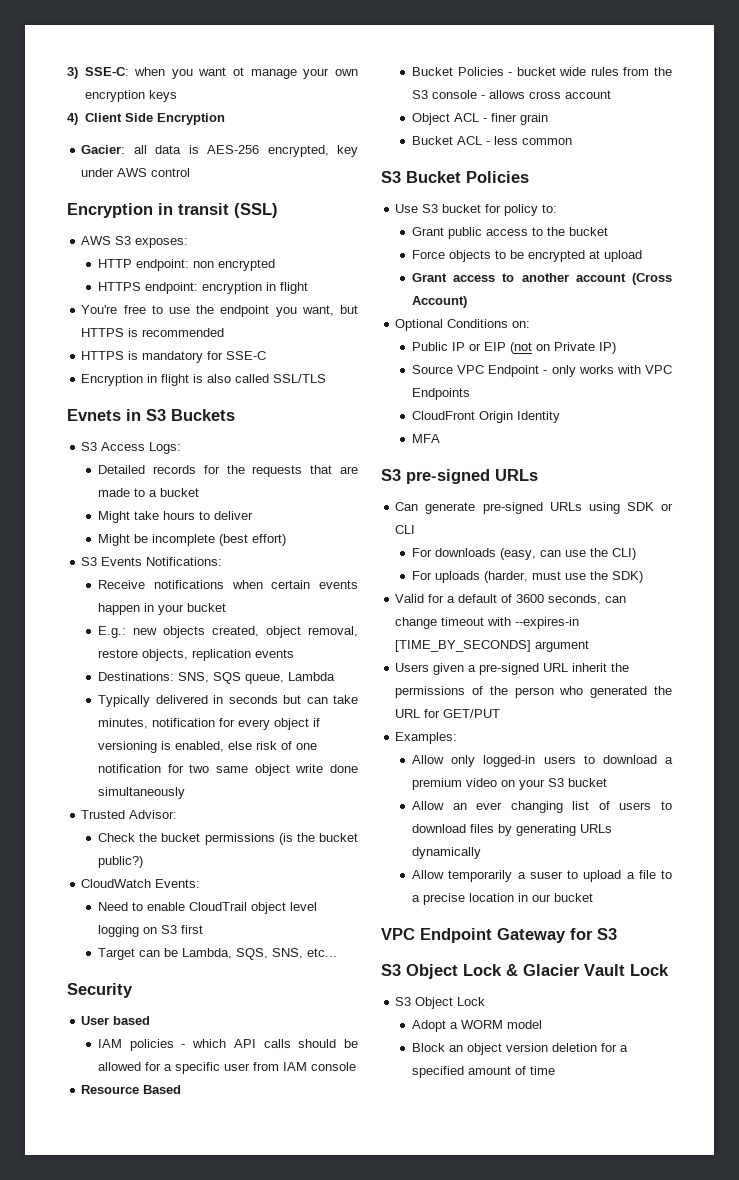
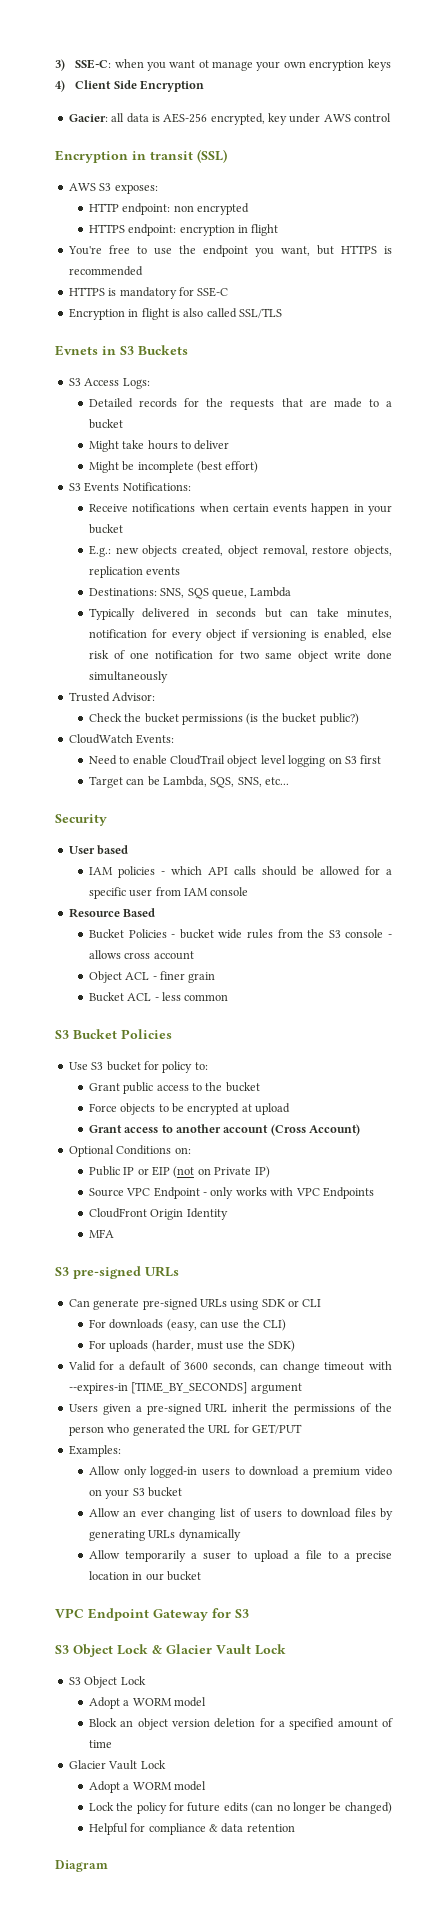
(556, 1070) none -> [68,1760,166,1770] [88,1781,207,1793] [88,1802,392,1814] [88,1823,295,1835] [55,1860,108,1872] // Glacier Vault Lock // Adopt a WORM model // Lock the policy for future edits (can no longer be changed) // Helpful for compliance & data retention // Diagram

